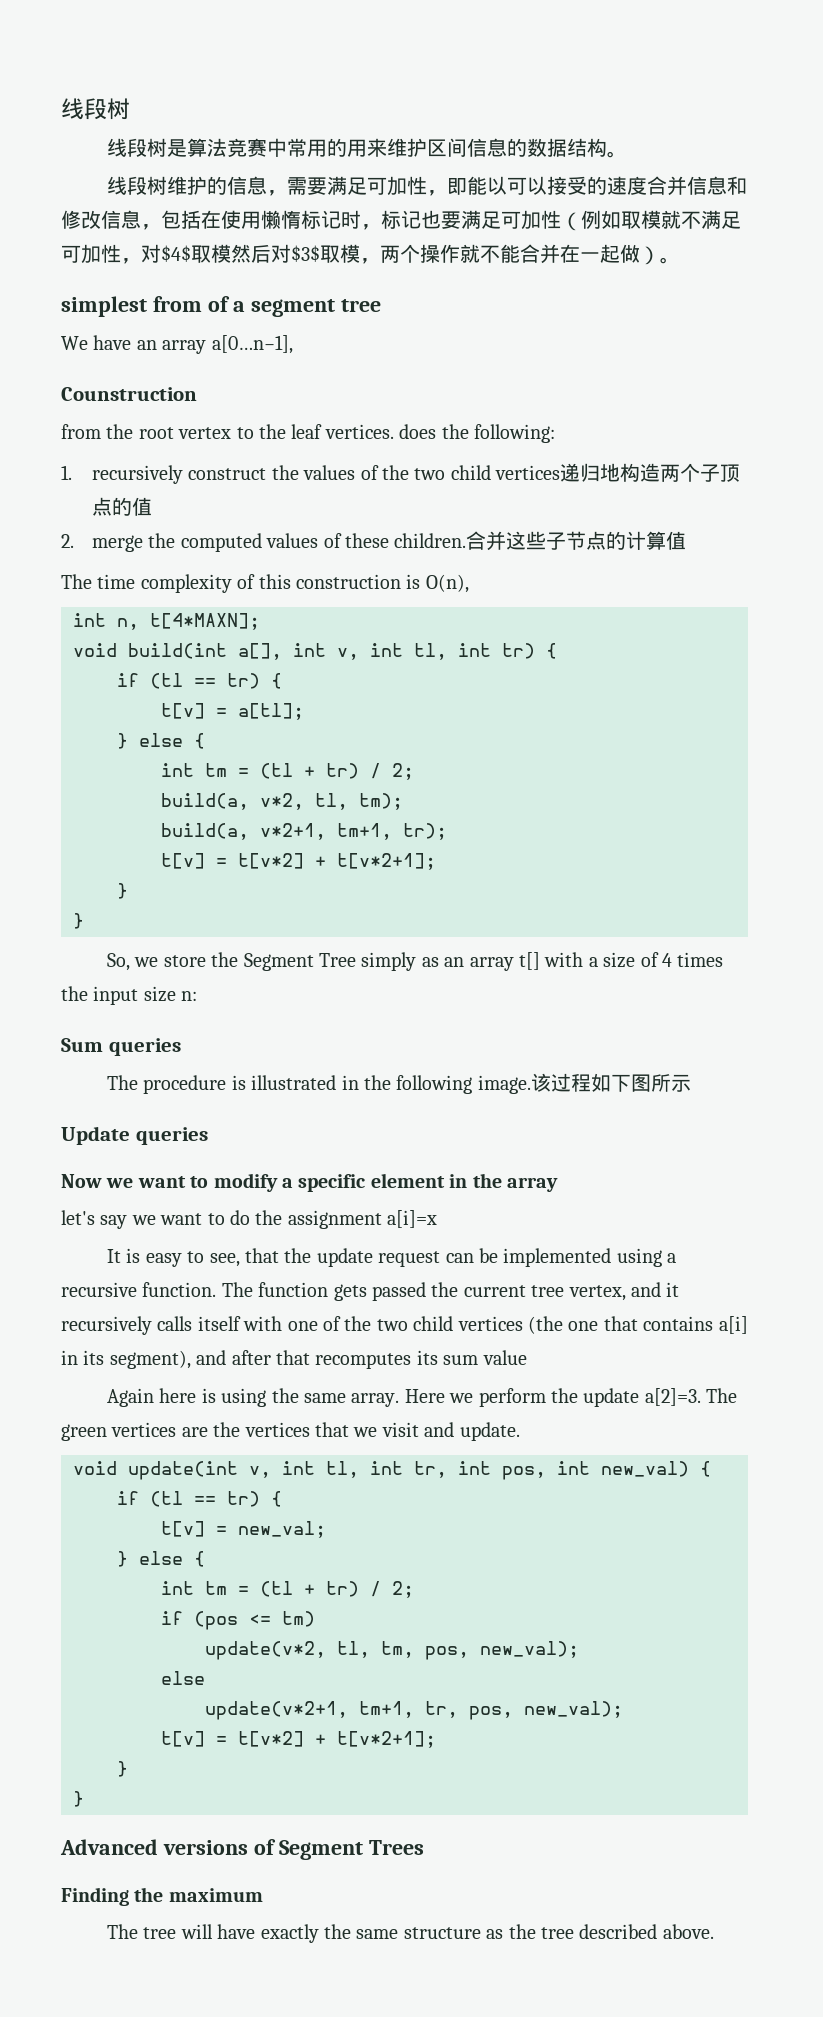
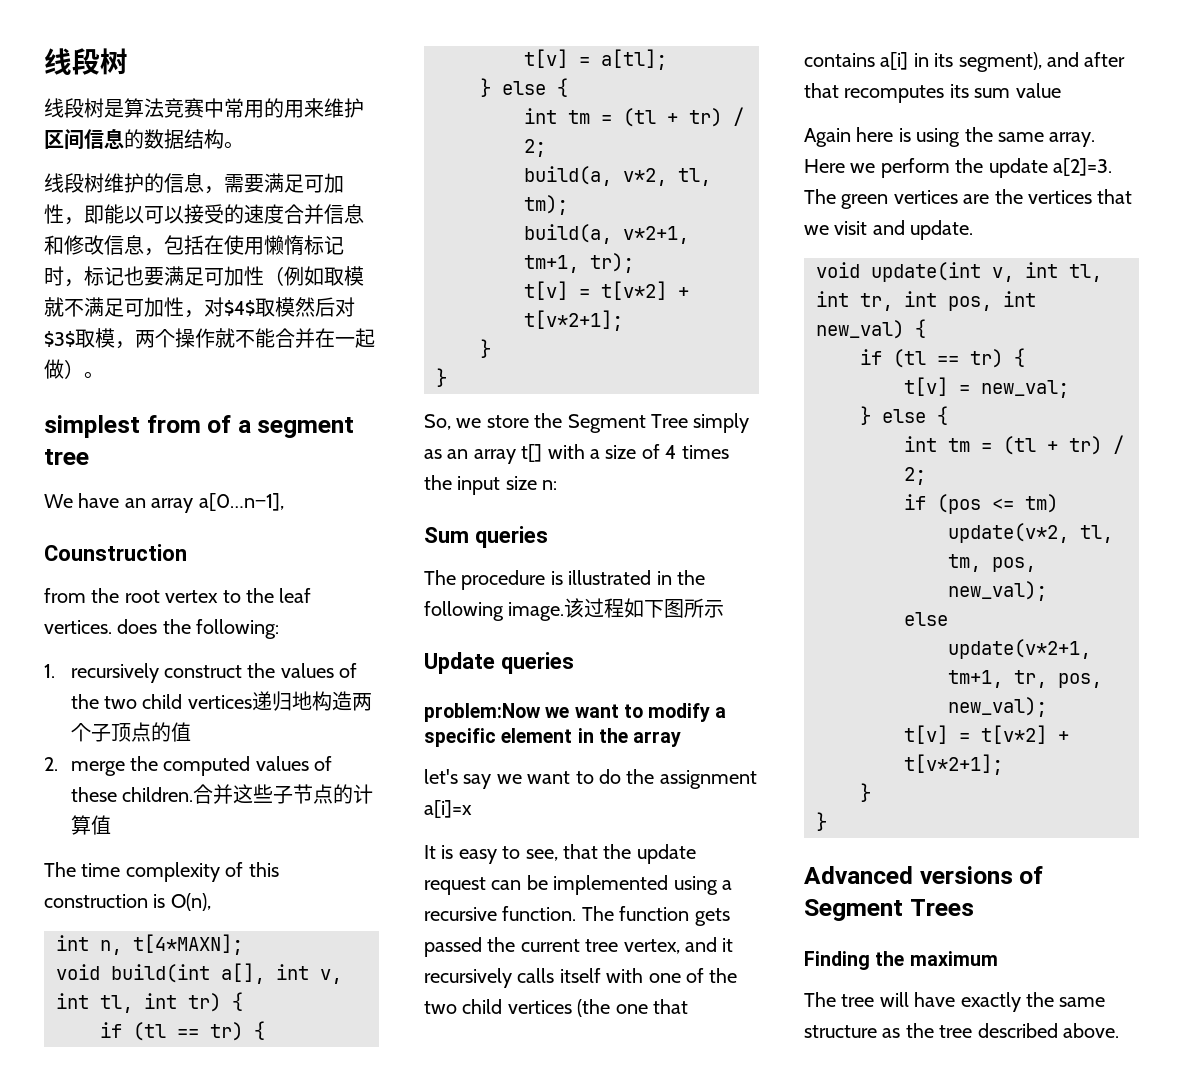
[61,1174,102,1188] Now -> [424,703,541,722] problem:Now

